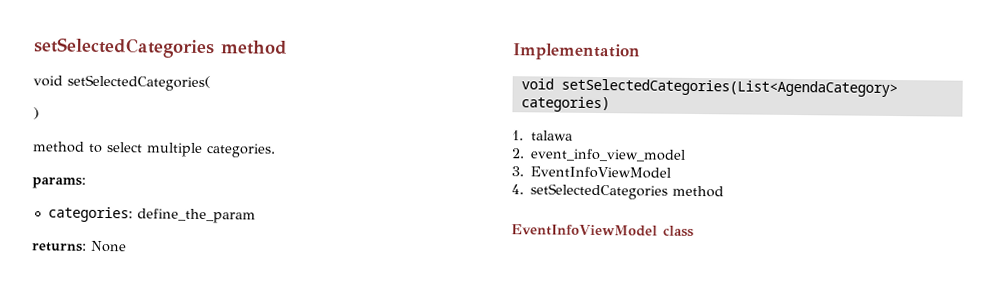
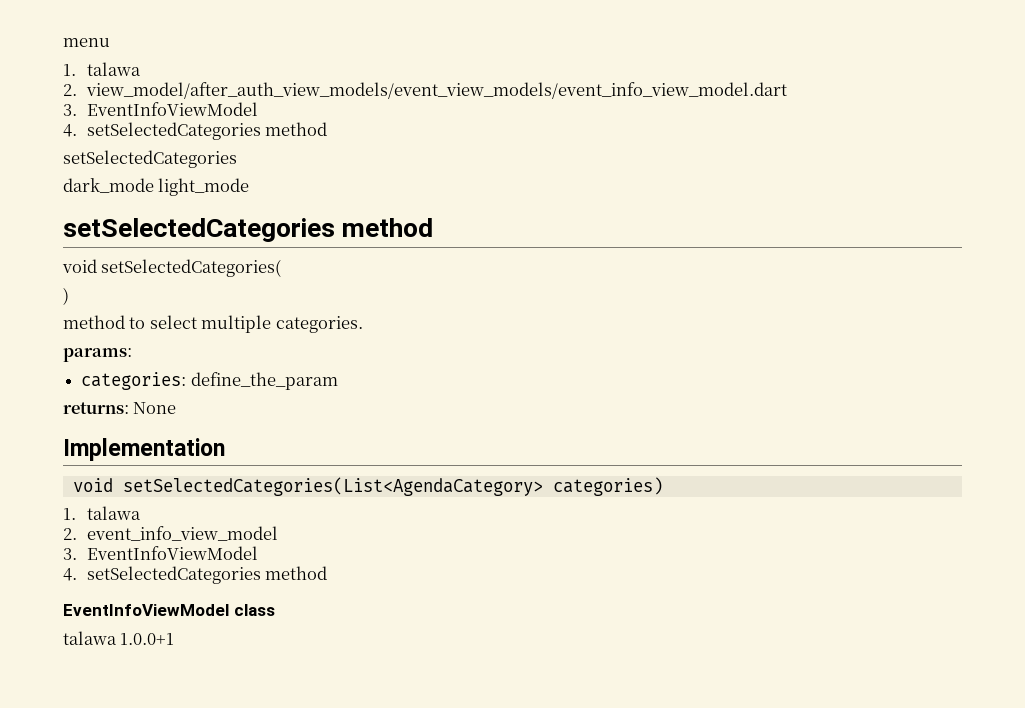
(33, 48) none -> [63,38,110,47] [63,62,141,76] [63,82,787,99] [63,102,258,116] [63,122,327,140] [63,150,237,168] [63,178,250,196] menu // 1. talawa // 2. view_model/after_auth_view_models/event_view_models/event_info_view_model.dart // 3. EventInfoViewModel // 4. setSelectedCategories method // setSelectedCategories // dark_mode light_mode //
(694, 231) none -> [63,631,175,645] // talawa 1.0.0+1

